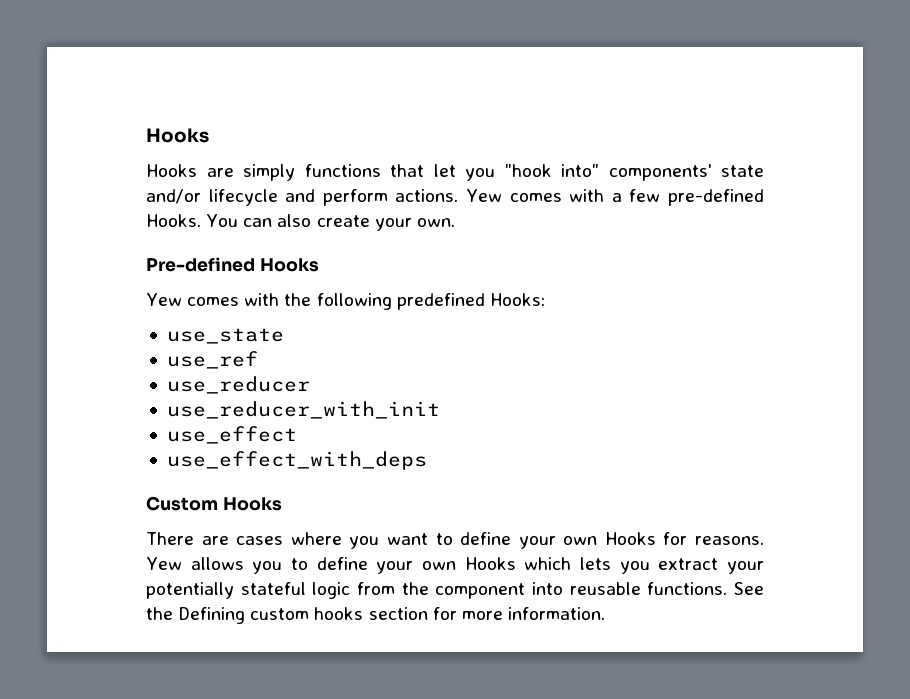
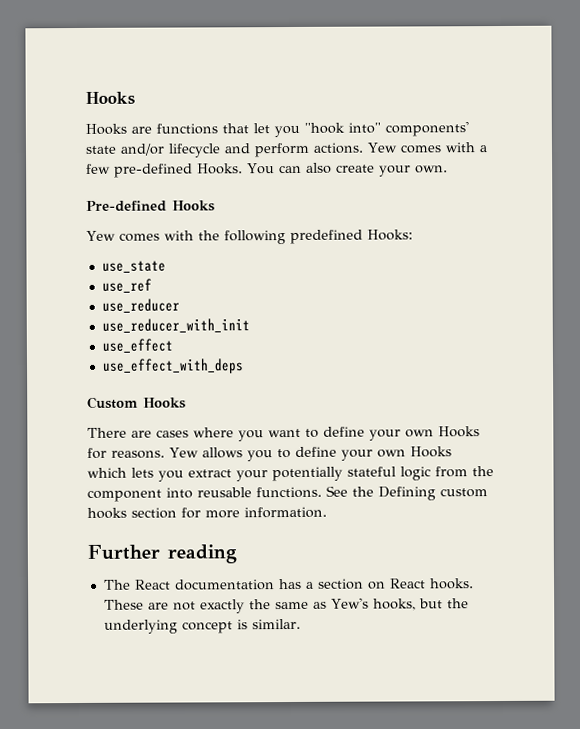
[243,164,295,181] simply -> (152, 130) none
(605, 613) none -> [87,544,237,564] [103,578,474,591] [103,597,469,614] [103,618,301,634] // Further reading // The React documentation has a section on React hooks. These are not exactly the same as Yew's hooks, but the underlying concept is similar.

